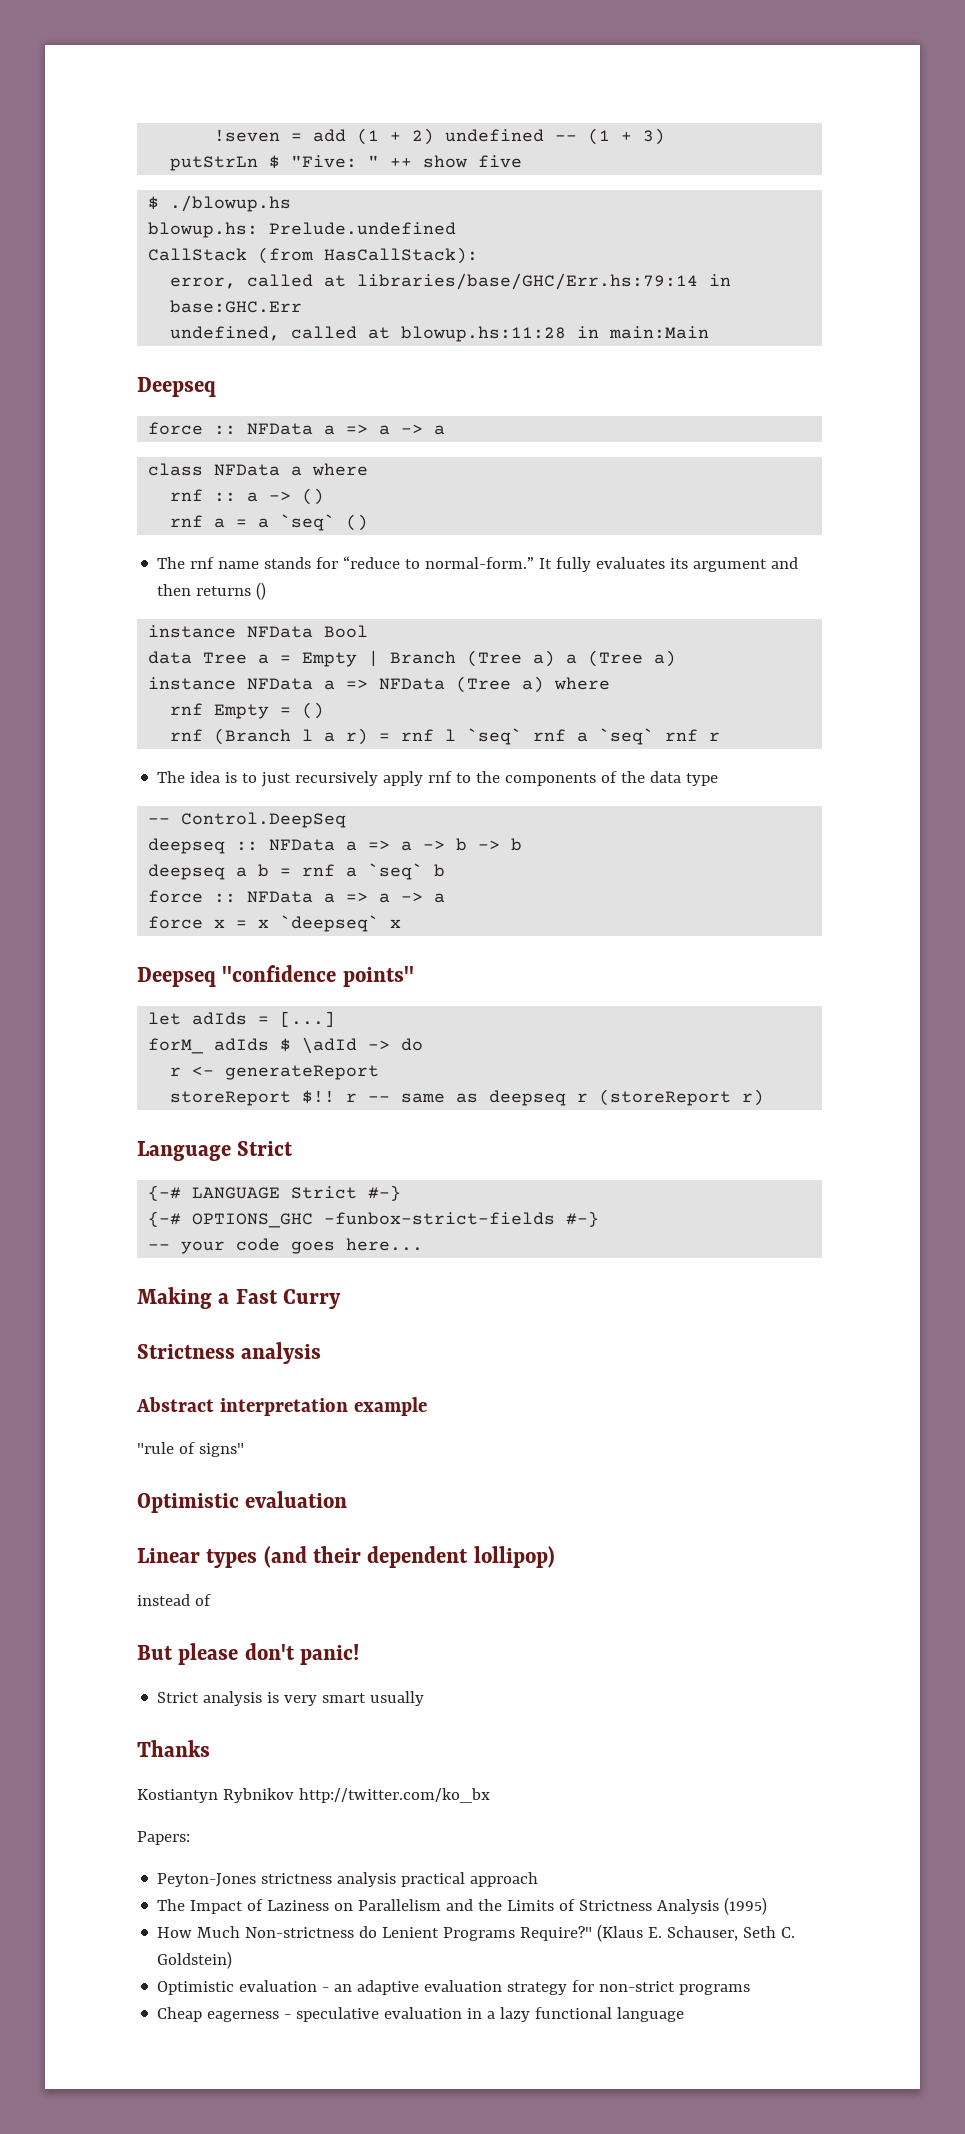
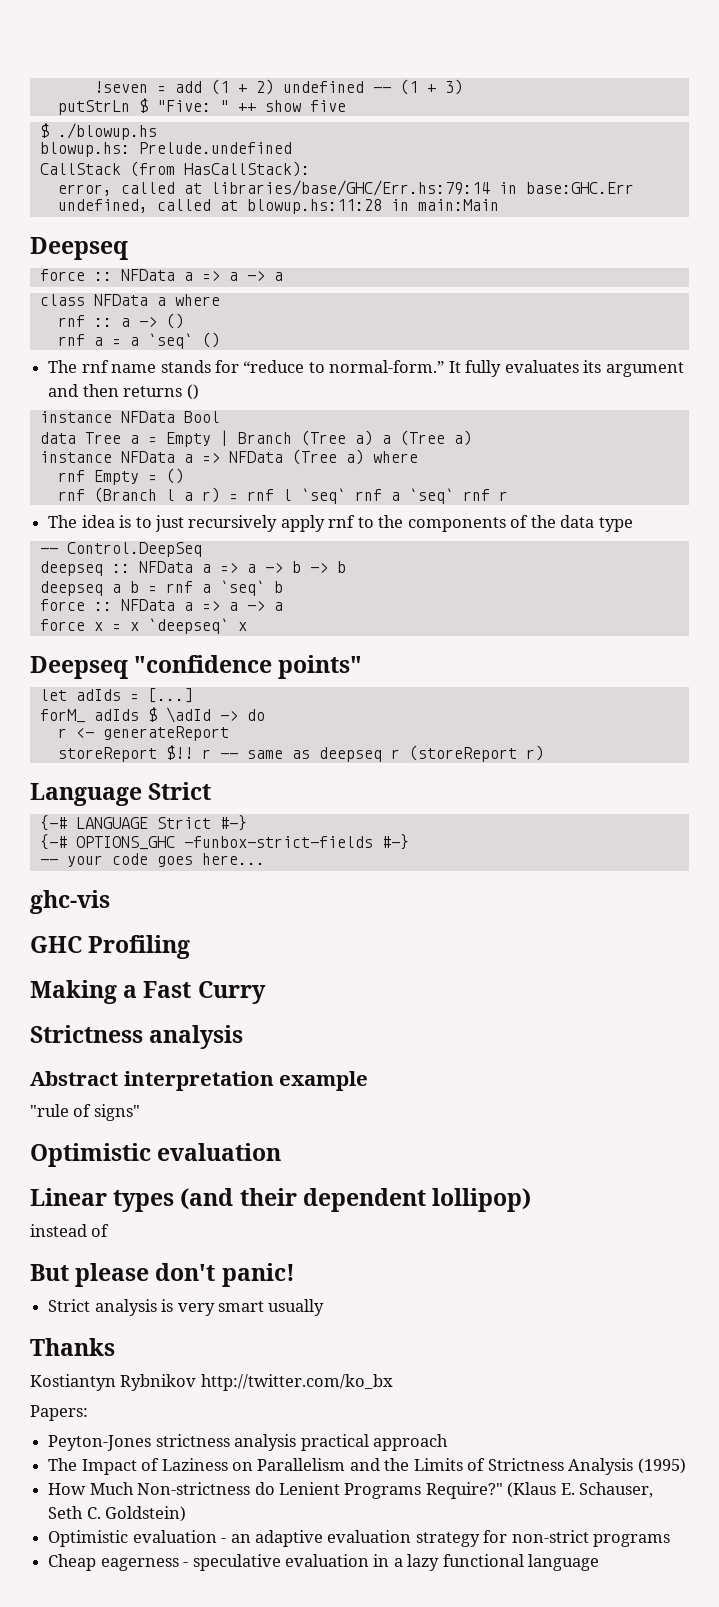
(424, 1244) none -> [30,890,110,914] [30,935,191,959] // ghc-vis // GHC Profiling

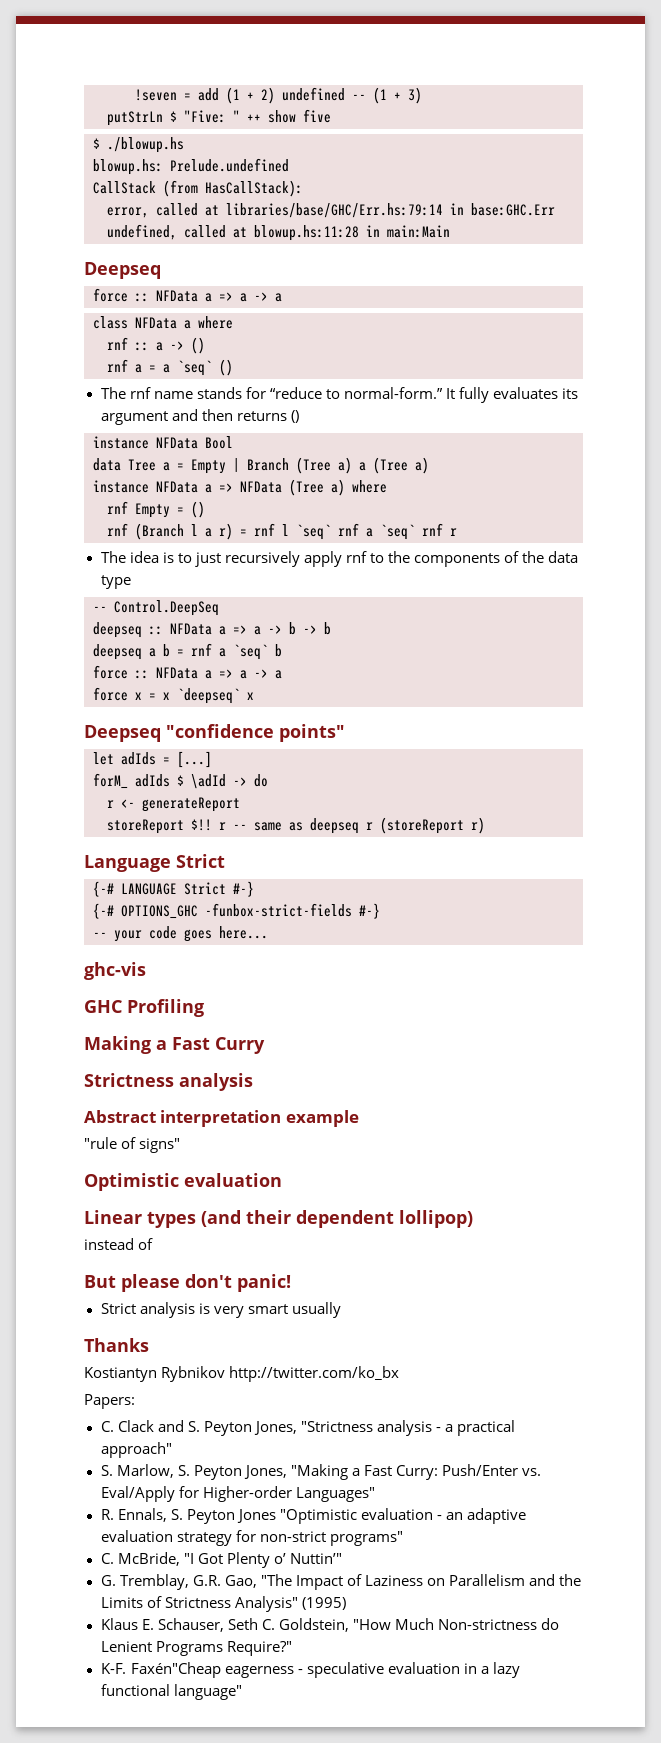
[48,1434,448,1451] [48,1458,78,1471] Peyton-Jones strictness analysis practical approach // The -> [100,1420,515,1436] [100,1442,172,1458] [100,1464,541,1480] [100,1486,375,1502] [100,1508,526,1524] [100,1530,403,1546] [100,1552,342,1568] [100,1574,292,1590] C. Clack and S. Peyton Jones, "Strictness analysis - a practical approach" // S. Marlow, S. Peyton Jones, "Making a Fast Curry: Push/Enter vs. Eval/Apply for Higher-order Languages" // R. Ennals, S. Peyton Jones "Optimistic evaluation - an adaptive evaluation strategy for non-strict programs" // C. McBride, "I Got Plenty o’ Nuttin’" // G. Tremblay, G.R. Gao, "The
[568,1458,634,1475] Analysis -> [234,1596,298,1612] Analysis"
[48,1483,87,1495] How -> [100,1618,391,1632] Klaus E. Schauser, Seth C. Goldstein, "How
[507,1482,654,1498] [48,1506,187,1522] [48,1530,671,1547] [48,1554,97,1571] (Klaus E. Schauser, Seth C. Goldstein) // Optimistic evaluation - an adaptive evaluation strategy for non-strict programs // Cheap -> [100,1662,221,1678] // K-F. Faxén"Cheap
[528,1554,600,1571] language -> [173,1684,242,1700] language"

